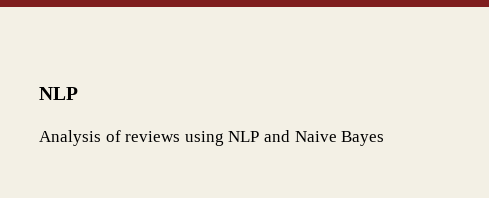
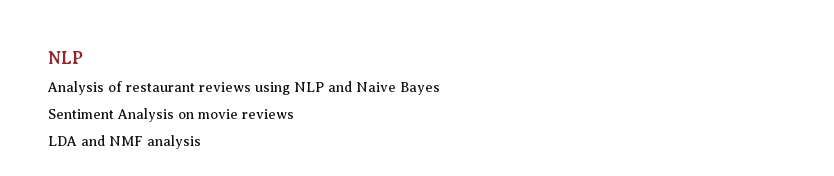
(121, 136) none -> [126,83,195,92] restaurant
(385, 138) none -> [48,108,294,122] [48,135,201,149] // Sentiment Analysis on movie reviews // LDA and NMF analysis

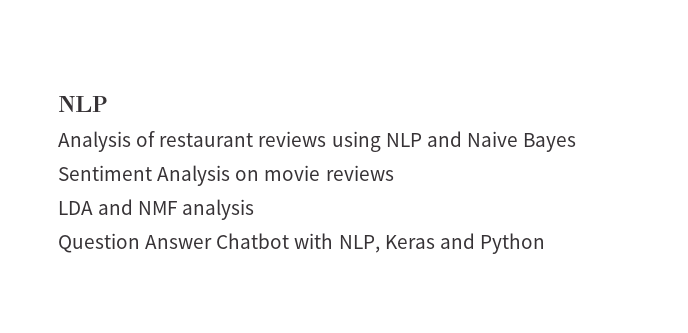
(201, 142) none -> [58,233,545,254] // Question Answer Chatbot with NLP, Keras and Python

